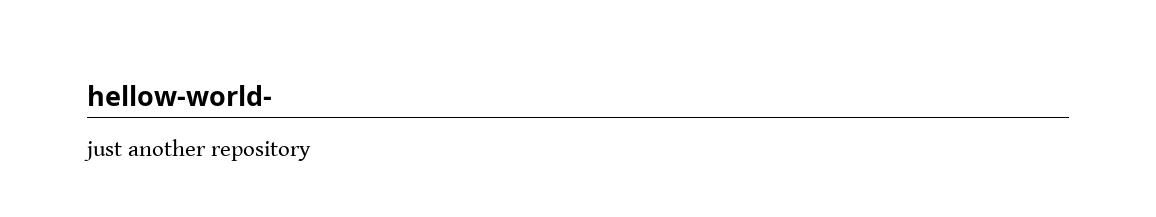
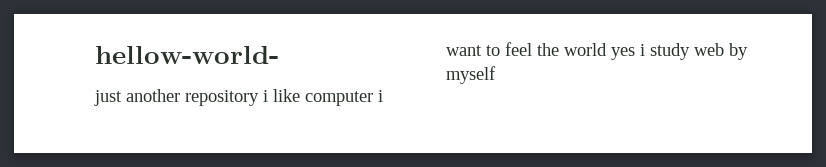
(312, 151) none -> [263,89,383,106] [446,42,748,60] [446,66,496,84] i like computer i want to feel the world yes i study web by myself

